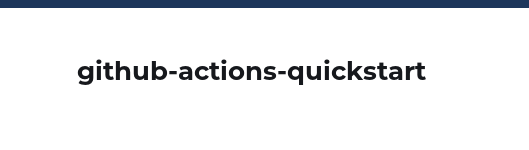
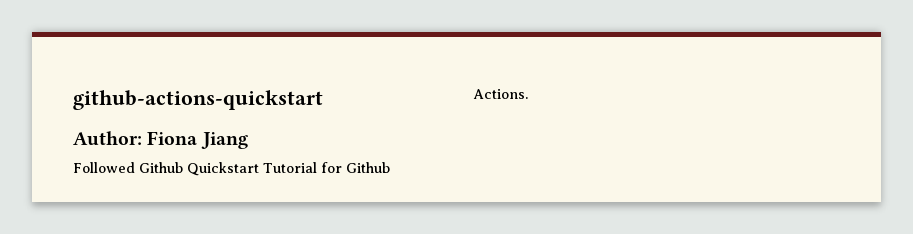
(426, 72) none -> [73,131,248,149] [73,162,390,176] [473,89,528,99] // Author: Fiona Jiang // Followed Github Quickstart Tutorial for Github Actions.

